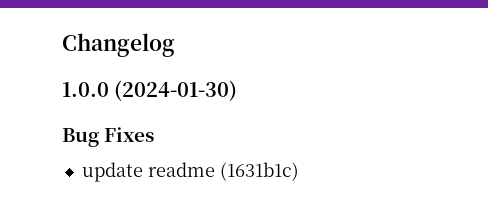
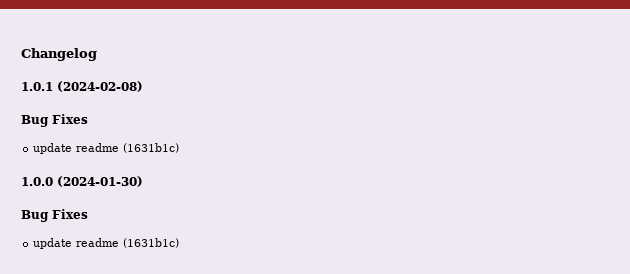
(175, 45) none -> [21,81,143,92] [21,114,88,127] [33,143,180,154] // 1.0.1 (2024-02-08) // Bug Fixes // update readme (1631b1c)

